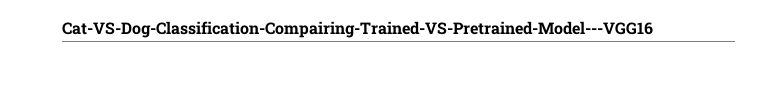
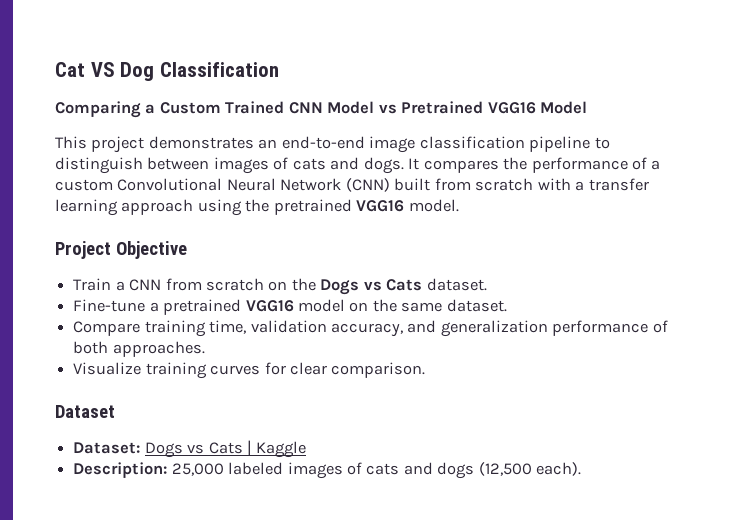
[62,21,653,38] Cat-VS-Dog-Classification-Compairing-Trained-VS-Pretrained-Model---VGG16 -> [55,62,279,81] [55,101,588,118] [55,136,610,153] [55,157,661,174] [55,178,649,192] [55,199,459,216] [55,241,187,259] [73,278,487,295] [73,299,507,315] [73,320,668,337] [73,341,205,357] [73,362,426,379] [55,405,115,418] [73,440,307,458] [73,462,582,479] Cat VS Dog Classification // Comparing a Custom Trained CNN Model vs Pretrained VGG16 Model // This project demonstrates an end-to-end image classification pipeline to distinguish between images of cats and dogs. It compares the performance of a custom Convolutional Neural Network (CNN) built from scratch with a transfer learning approach using the pretrained VGG16 model. // Project Objective // Train a CNN from scratch on the Dogs vs Cats dataset. // Fine-tune a pretrained VGG16 model on the same dataset. // Compare training time, validation accuracy, and generalization performance of both approaches. // Visualize training curves for clear comparison. // Dataset // Dataset: Dogs vs Cats | Kaggle // Description: 25,000 labeled images of cats and dogs (12,500 each).

